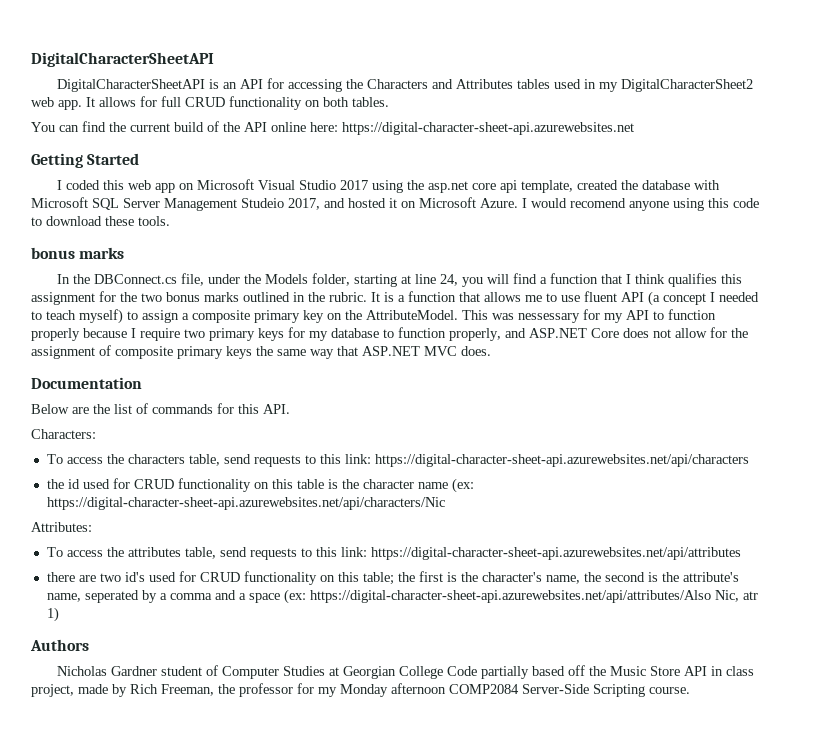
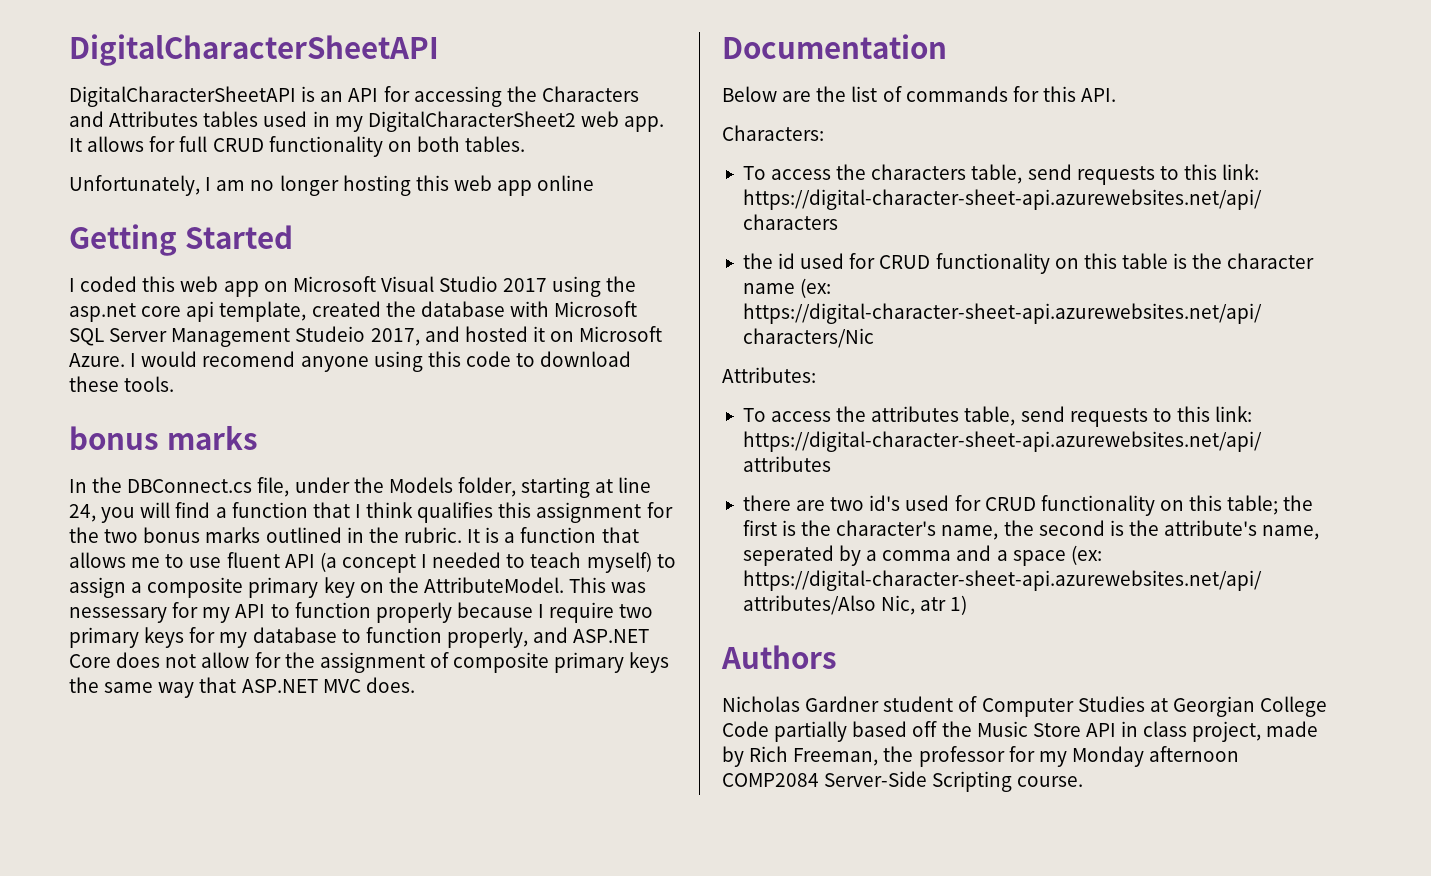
[31,121,267,132] You can find the current build of the API -> [69,175,533,196] Unfortunately, I am no longer hosting this web app
[310,122,634,135] here: https://digital-character-sheet-api.azurewebsites.net -> (595, 183) none

